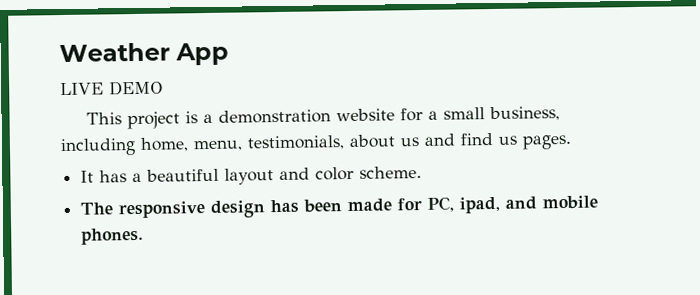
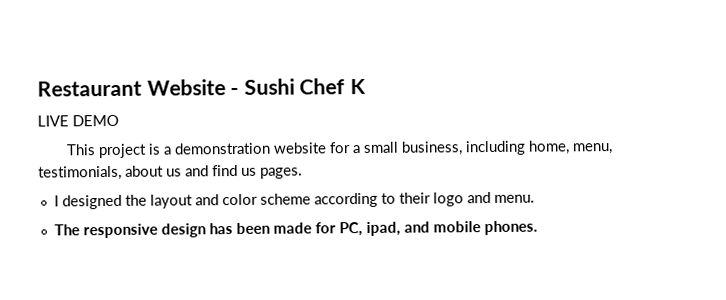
[59,42,229,66] Weather App -> [37,78,366,97] Restaurant Website - Sushi Chef K
[80,165,423,185] It has a beautiful layout and color scheme. -> [53,192,535,210] I designed the layout and color scheme according to their logo and menu.

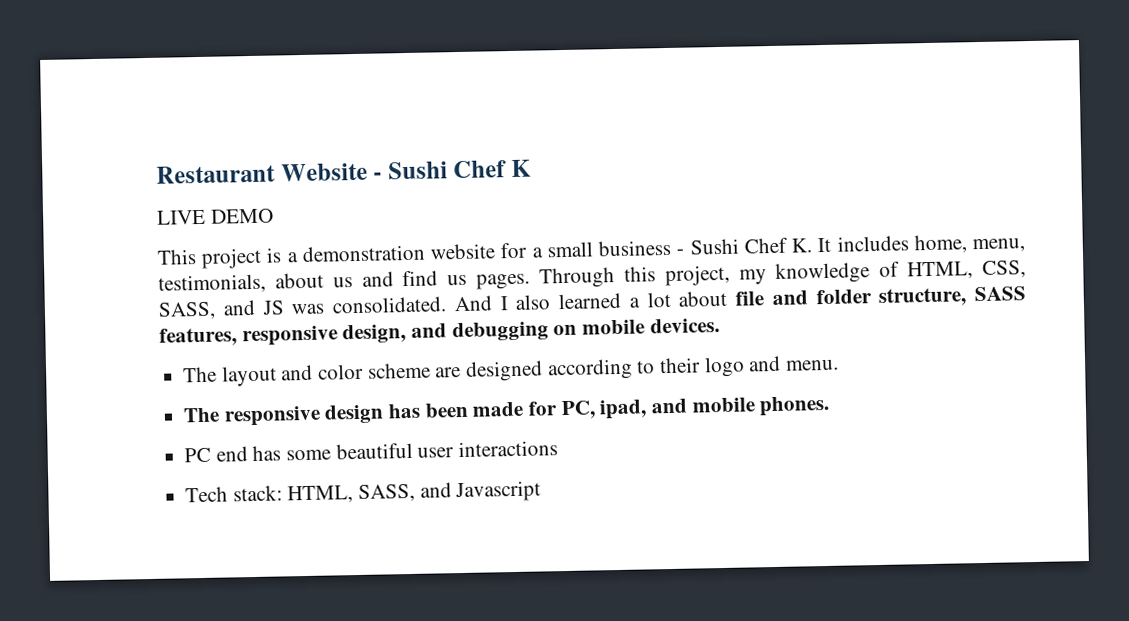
[401,140,527,156] business, including -> [598,235,909,257] business - Sushi Chef K. It includes
[53,194,147,210] // I designed the -> [539,260,1026,289] [158,286,1026,320] [159,318,720,347] [183,366,218,383] Through this project, my knowledge of HTML, CSS, SASS, and JS was consolidated. And I also learned a lot about file and folder structure, SASS features, responsive design, and debugging on mobile devices. // The
(311, 199) none -> [435,360,544,382] are designed
(538, 228) none -> [184,440,559,463] [185,480,542,504] // PC end has some beautiful user interactions // Tech stack: HTML, SASS, and Javascript

